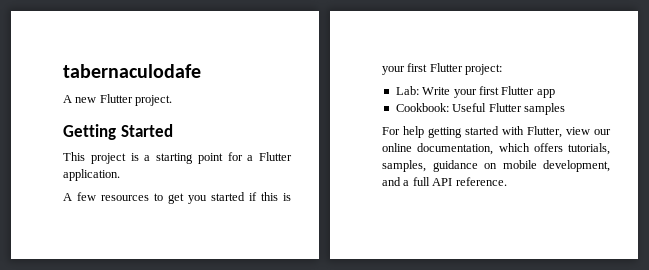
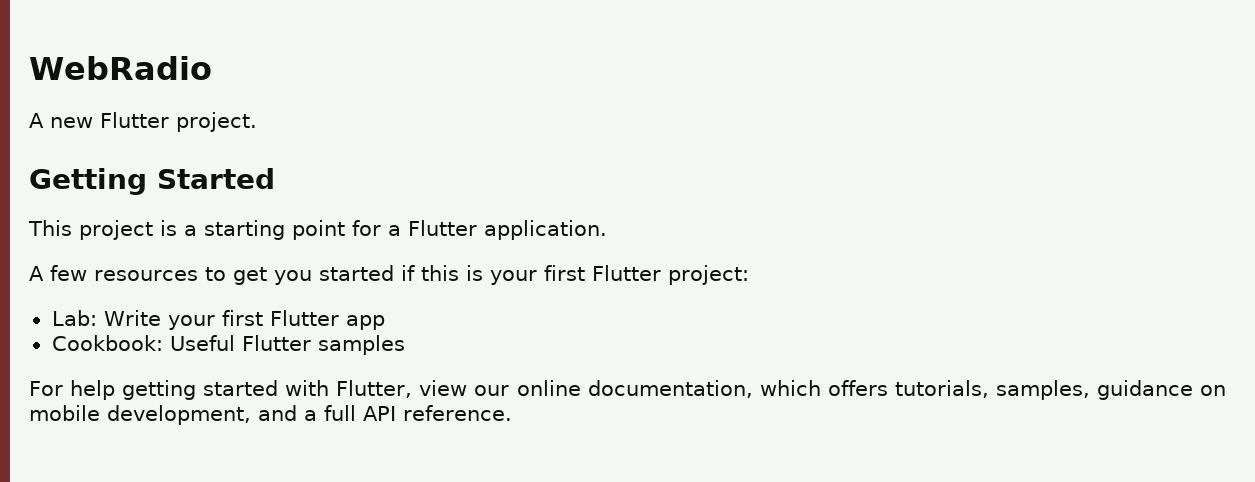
[63,64,201,78] tabernaculodafe -> [29,56,212,80] WebRadio

